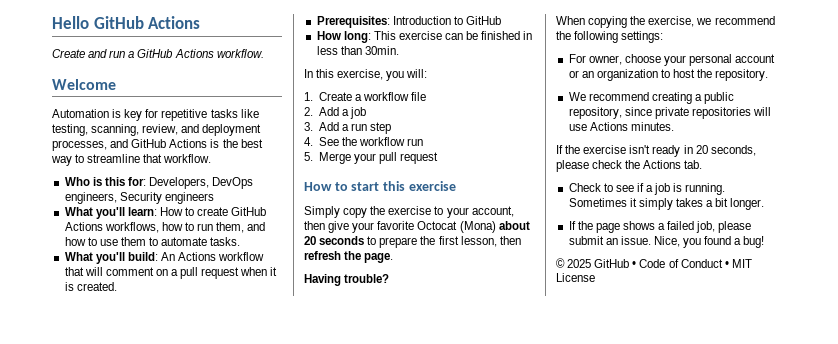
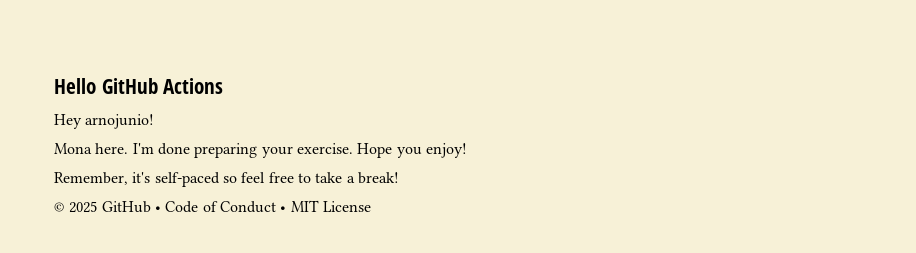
[52,49,264,58] [52,79,116,90] [52,109,259,121] [52,124,262,136] [52,139,263,151] [51,154,212,166] [64,177,254,189] [64,192,214,204] [64,207,267,219] [64,222,266,233] [64,237,241,246] [64,252,265,264] [64,267,278,279] [64,282,117,291] [316,16,501,28] [316,31,533,43] [316,46,399,55] [304,69,428,81] [304,92,427,101] [304,107,366,119] [304,122,392,134] [304,137,424,146] [304,152,439,164] [304,181,456,191] [304,206,514,218] [304,221,530,233] [304,236,521,248] [304,251,394,263] [304,274,390,286] [556,16,775,28] [556,31,664,43] [568,54,776,66] [568,69,769,81] [568,92,735,104] [568,107,772,119] [568,122,674,131] [556,145,756,157] [556,160,703,172] [568,183,726,195] [568,198,765,210] [568,221,752,233] [568,236,765,248] Create and run a GitHub Actions workflow. // Welcome // Automation is key for repetitive tasks like testing, scanning, review, and deployment processes, and GitHub Actions is the best way to streamline that workflow. // Who is this for: Developers, DevOps engineers, Security engineers // What you'll learn: How to create GitHub Actions workflows, how to run them, and how to use them to automate tasks. // What you'll build: An Actions workflow that will comment on a pull request when it is created. // Prerequisites: Introduction to GitHub // How long: This exercise can be finished in less than 30min. // In this exercise, you will: // 1. Create a workflow file // 2. Add a job // 3. Add a run step // 4. See the workflow run // 5. Merge your pull request // How to start this exercise // Simply copy the exercise to your account, then give your favorite Octocat (Mona) about 20 seconds to prepare the first lesson, then refresh the page. // Having trouble? // When copying the exercise, we recommend the following settings: // For owner, choose your personal account or an organization to host the repository. // We recommend creating a public repository, since private repositories will use Actions minutes. // If the exercise isn't ready in 20 seconds, please check the Actions tab. // Check to see if a job is running. Sometimes it simply takes a bit longer. // If the page shows a failed job, please submit an issue. Nice, you found a bug! -> [54,114,155,129] [54,143,467,158] [54,172,399,187] Hey arnojunio! // Mona here. I'm done preparing your exercise. Hope you enjoy! // Remember, it's self-paced so feel free to take a break!

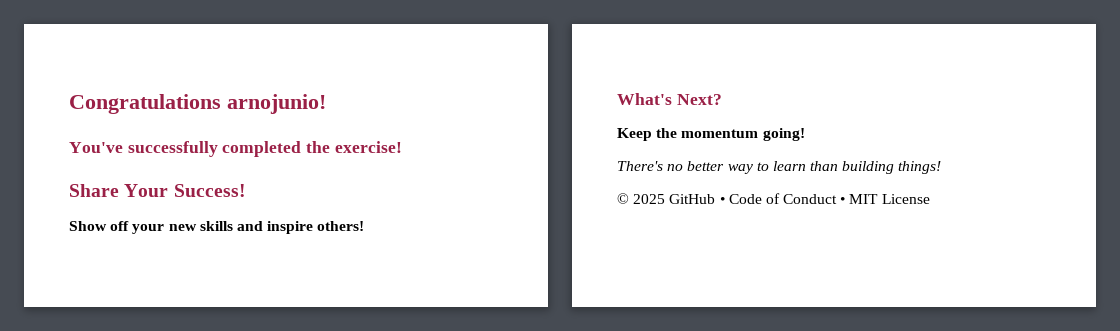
[54,78,224,94] [54,114,155,129] [54,143,467,158] [54,172,399,187] Hello GitHub Actions // Hey arnojunio! // Mona here. I'm done preparing your exercise. Hope you enjoy! // Remember, it's self-paced so feel free to take a break! -> [69,94,326,114] [69,141,402,157] [69,184,246,197] [69,221,365,234] [617,93,722,105] [617,128,805,141] [617,161,942,174] Congratulations arnojunio! // You've successfully completed the exercise! // Share Your Success! // Show off your new skills and inspire others! // What's Next? // Keep the momentum going! // There's no better way to learn than building things!

